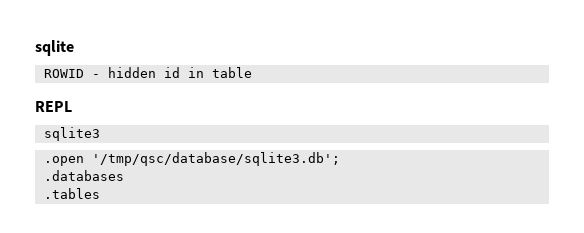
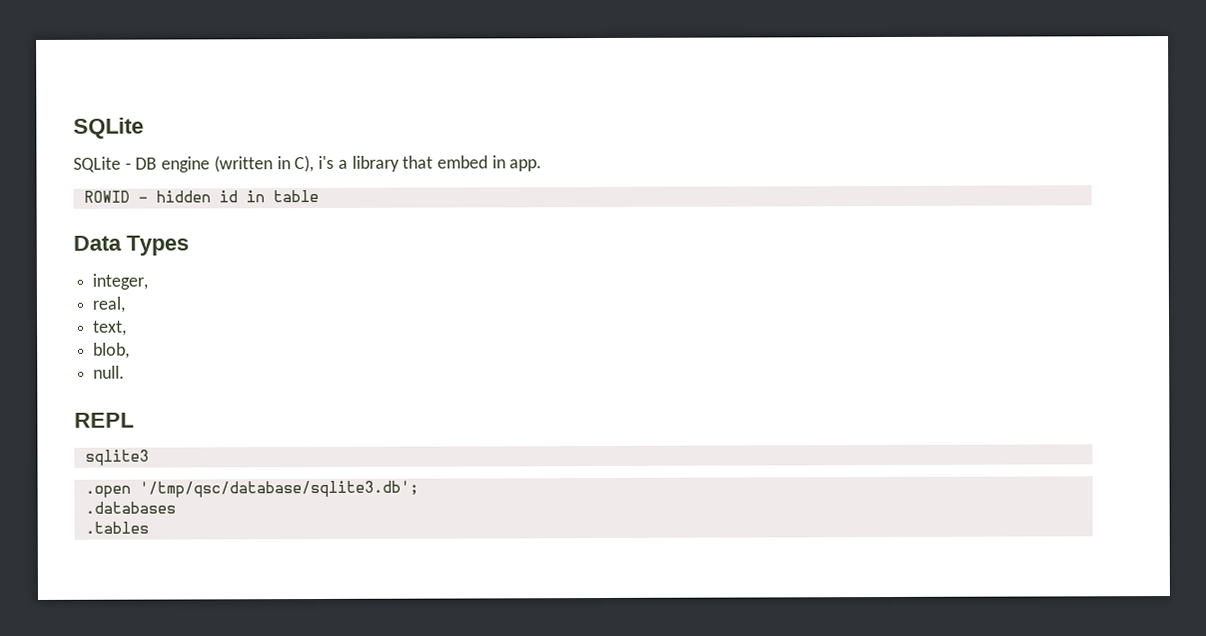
[35,40,74,56] sqlite -> [73,117,144,139] [73,155,543,173] SQLite // SQLite - DB engine (written in C), i's a library that embed in app.
(252, 72) none -> [73,235,189,256] [92,273,149,290] [92,296,126,313] [93,320,128,336] [93,342,131,359] [93,365,126,379] // Data Types // integer, // real, // text, // blob, // null.

